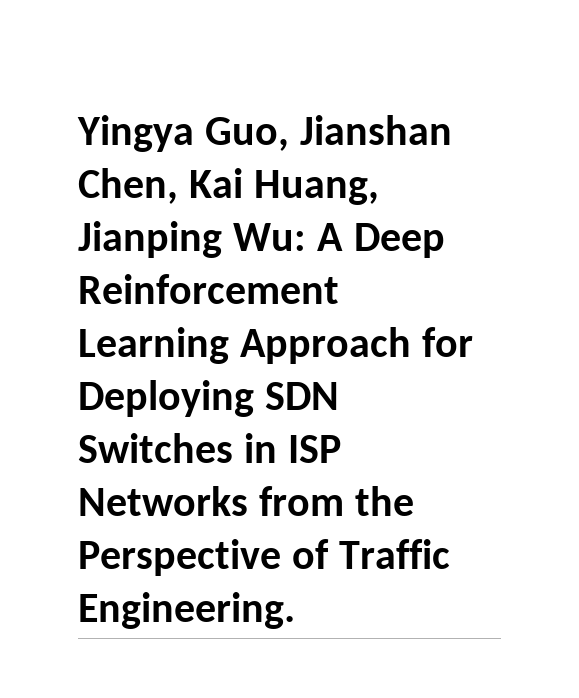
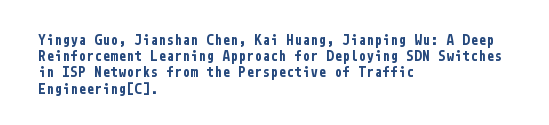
[78,592,295,629] Engineering. -> [38,82,158,96] Engineering[C].

